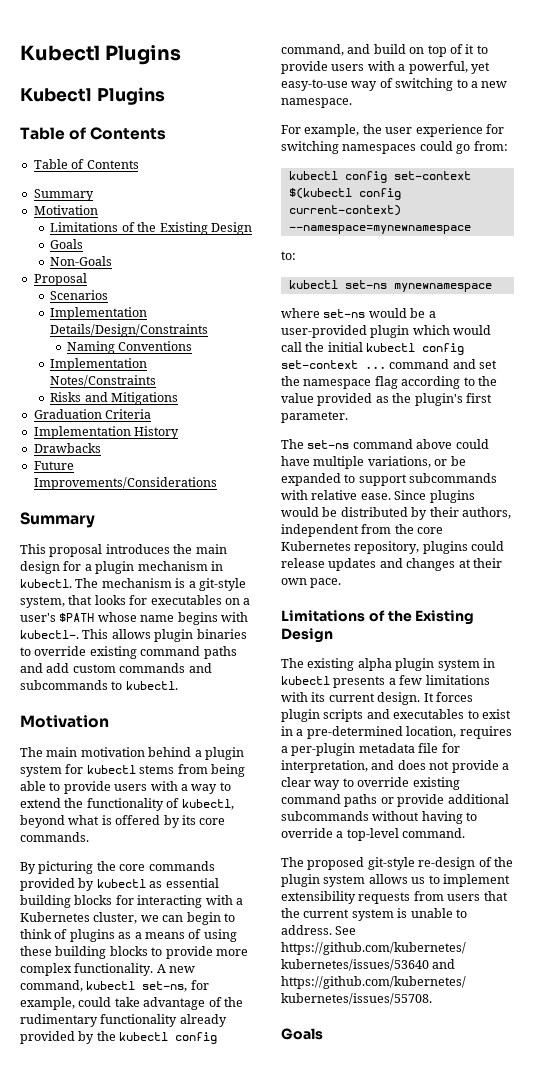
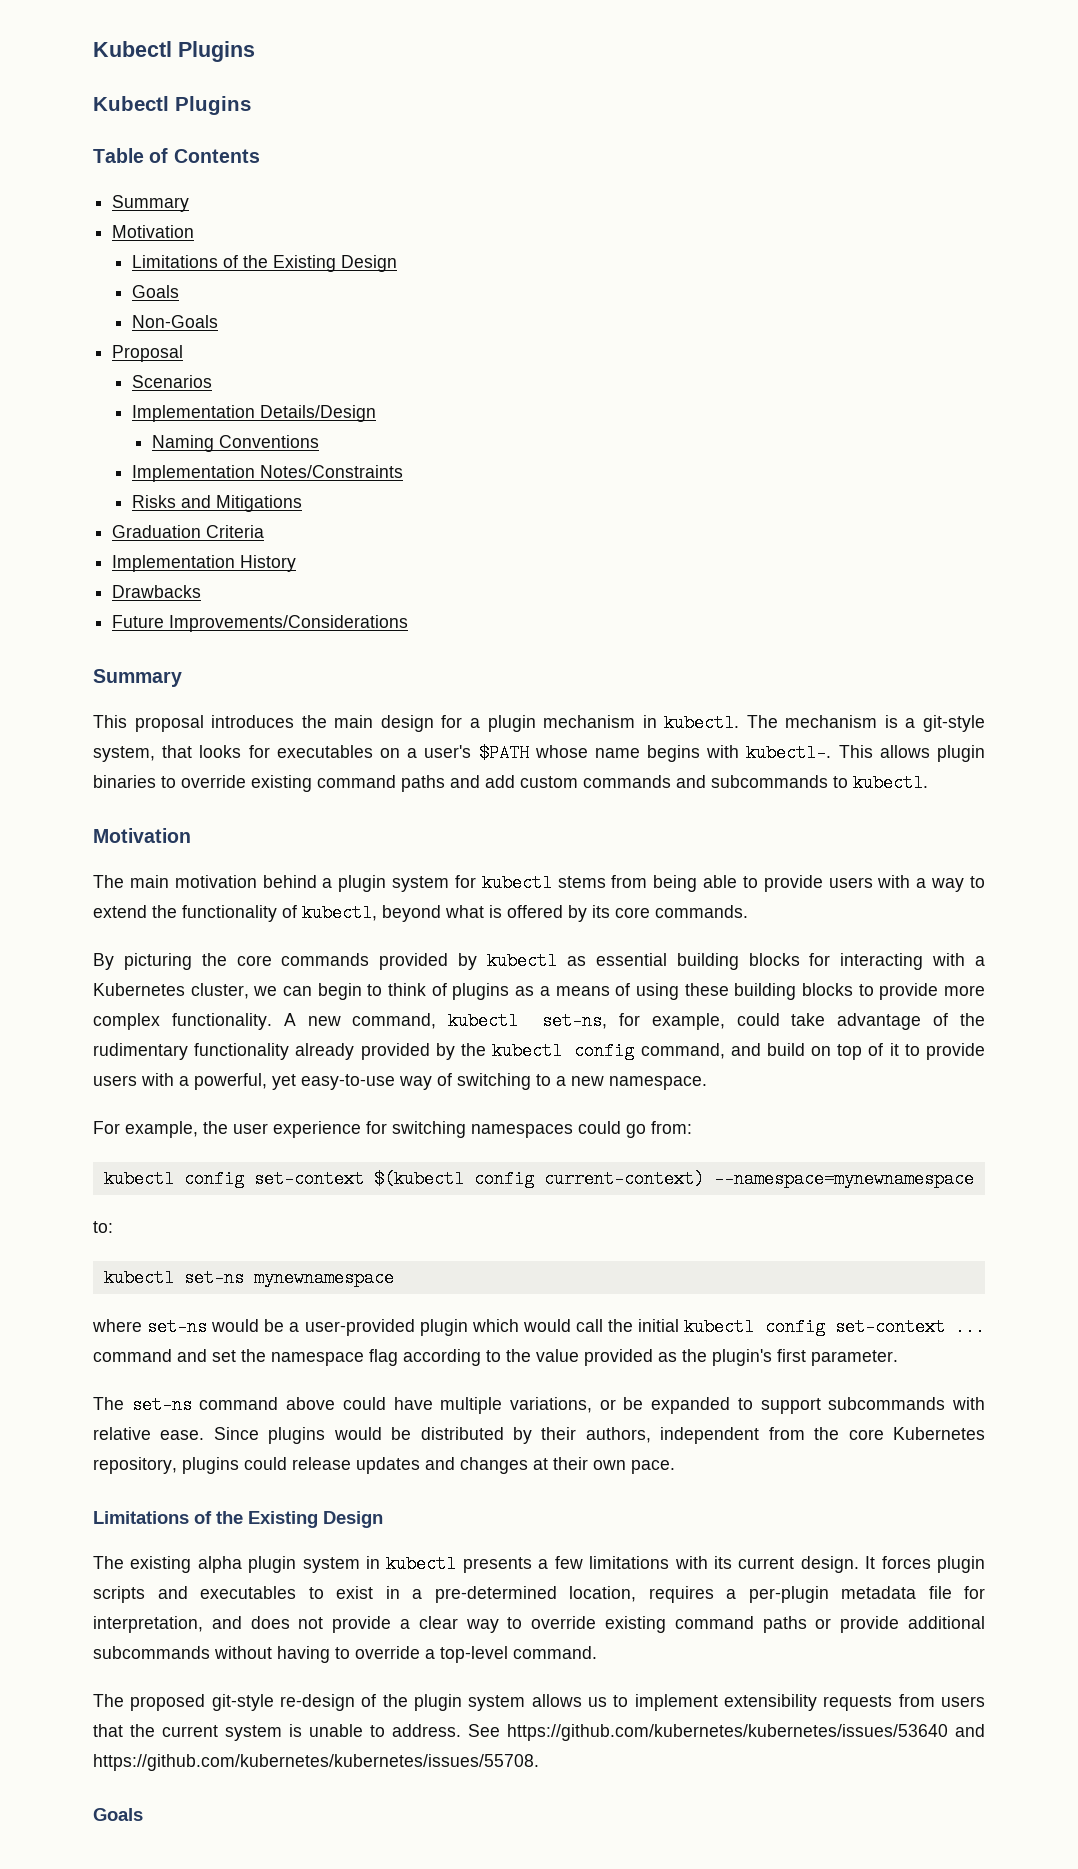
[33,159,139,169] // Table of Contents -> (260, 156) none
[50,324,209,337] Details/Design/Constraints -> [259,405,376,422] Details/Design

